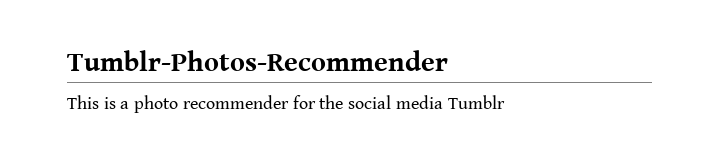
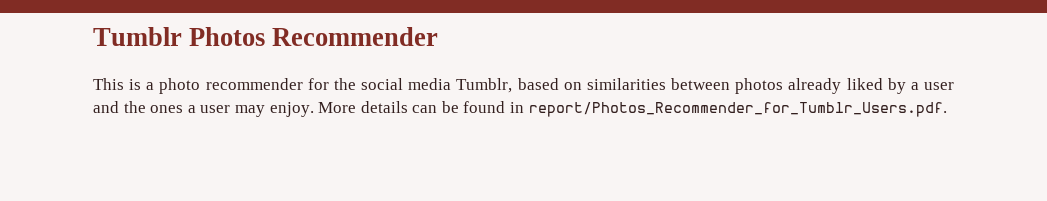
[67,50,448,71] Tumblr-Photos-Recommender -> [93,27,439,46] Tumblr Photos Recommender
[447,95,505,109] Tumblr -> [456,78,954,94] [93,101,947,117] Tumblr, based on similarities between photos already liked by a user and the ones a user may enjoy. More details can be found in report/Photos_Recommender_for_Tumblr_Users.pdf.

